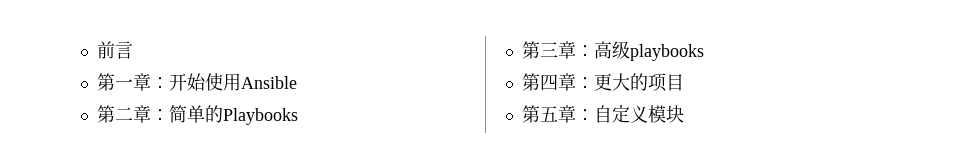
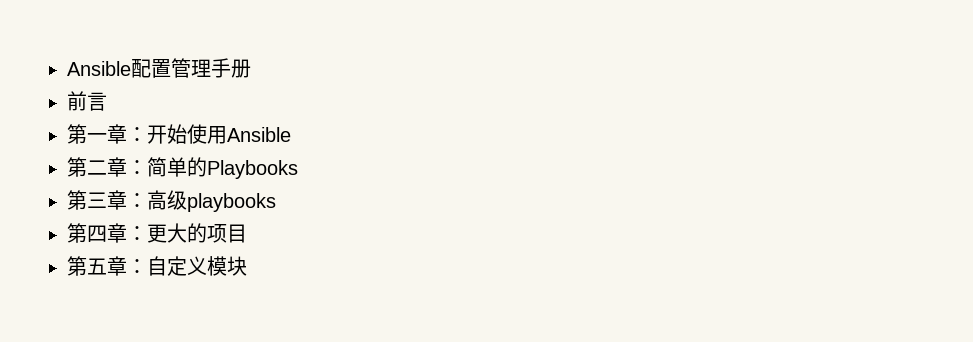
(96, 50) none -> [67,58,251,78] Ansible配置管理手册 //

